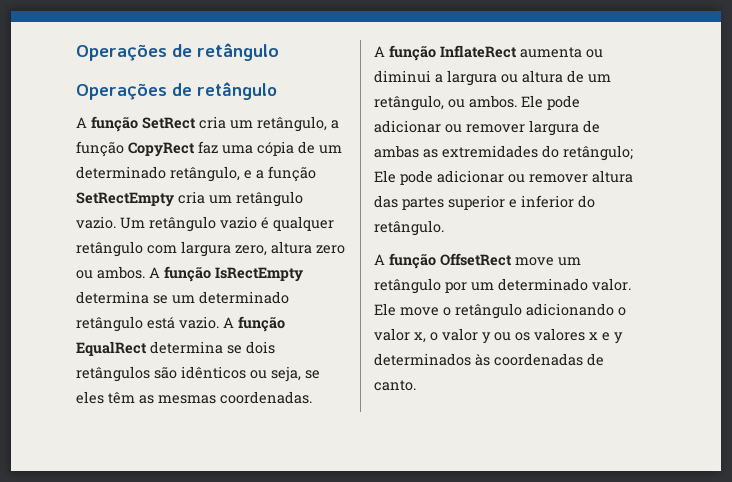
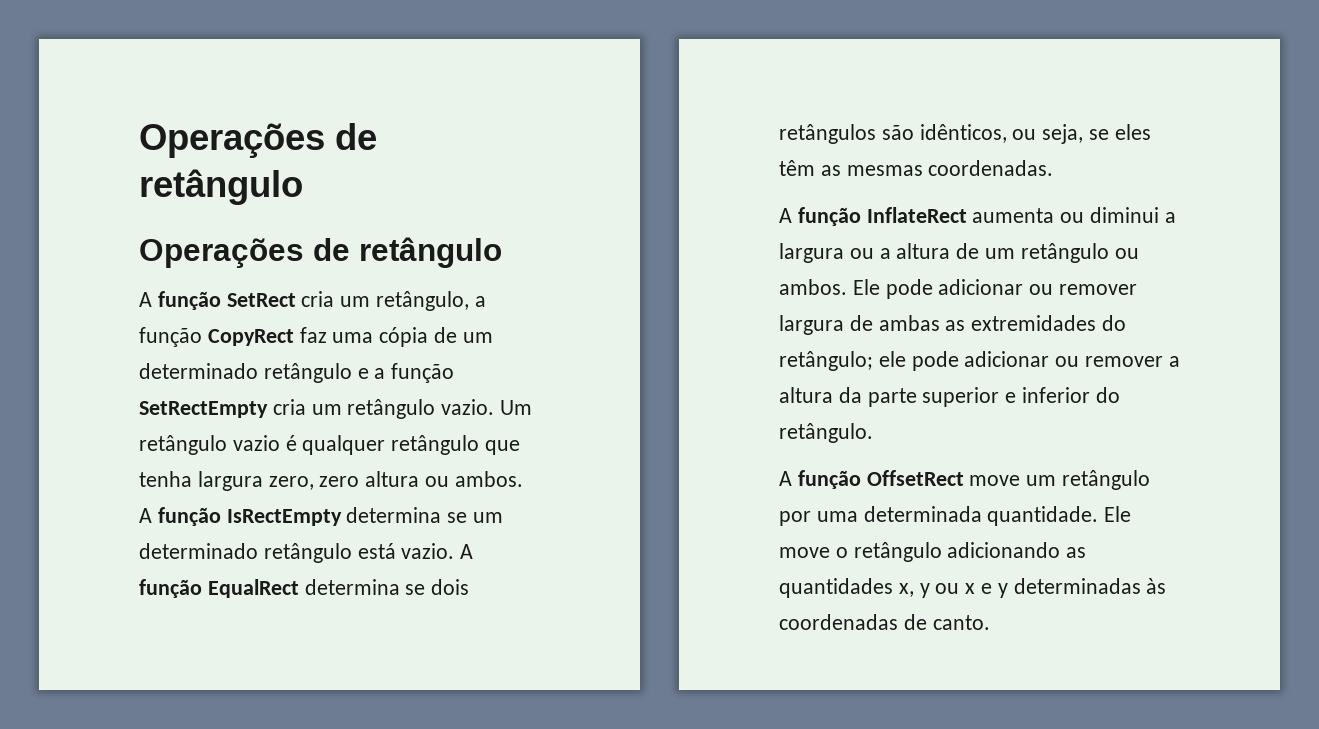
[170,166,240,182] retângulo, -> [263,363,352,383] retângulo
[147,241,345,257] com largura zero, altura zero -> [485,440,521,455] [139,471,420,491] que tenha largura zero, zero altura
[181,366,246,379] idênticos -> [919,124,1007,143] idênticos,
(518, 78) none -> [879,248,891,259] a
[374,95,444,111] retângulo, -> [1020,243,1109,263] retângulo
[374,170,633,185] [374,195,444,210] Ele pode adicionar ou remover altura das partes -> [878,351,1180,371] [779,387,917,407] ele pode adicionar ou remover a altura da parte
[471,278,631,291] um determinado valor. -> [816,506,1099,526] uma determinada quantidade.
[618,307,626,316] [374,328,585,344] o valor x, o valor y ou os valores -> [1066,547,1087,558] [779,578,960,598] as quantidades x, y ou
[374,353,471,366] determinados -> [1013,578,1141,594] determinadas

